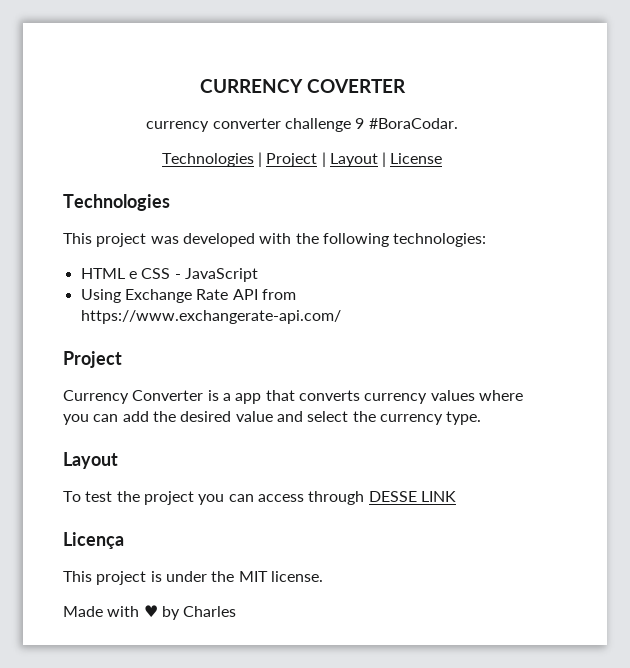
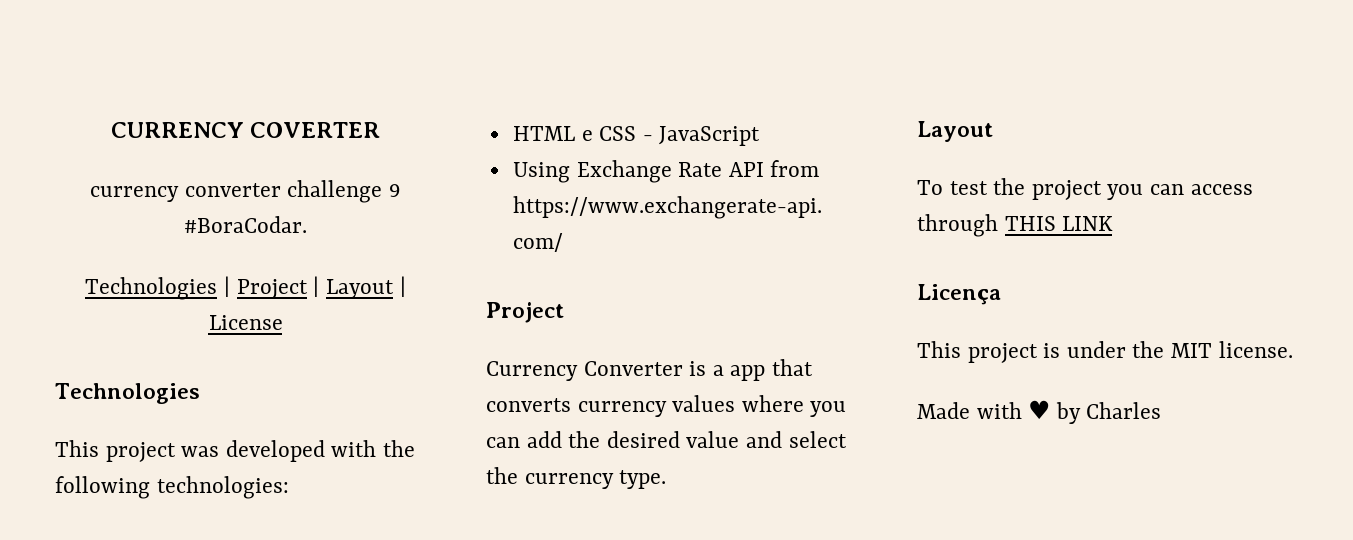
[368,491,417,502] DESSE -> [1004,216,1056,231] THIS

